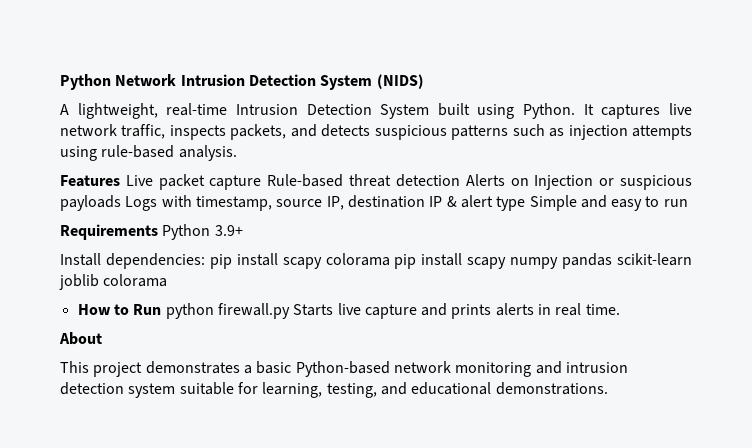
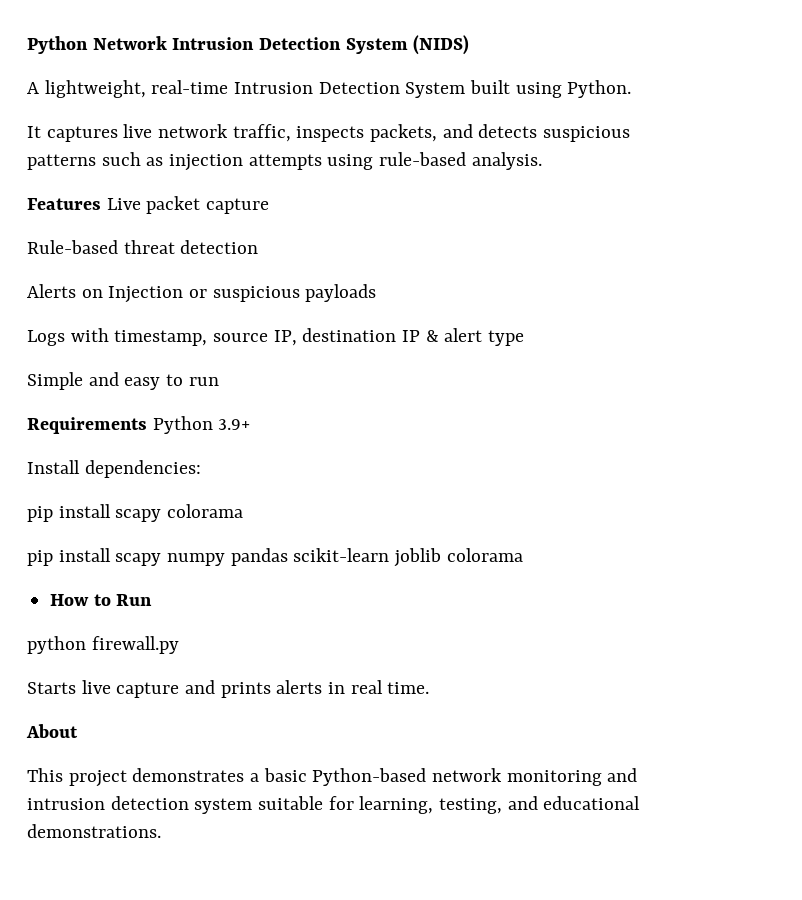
(576, 111) none -> (632, 89) //
(262, 182) none -> (270, 206) //
(460, 180) none -> (259, 247) //
(121, 203) none -> (377, 293) //
(526, 203) none -> (525, 338) //
(205, 261) none -> (201, 469) //
(390, 259) none -> (244, 511) //
(162, 309) none -> (153, 600) //
(290, 311) none -> (179, 645) //

